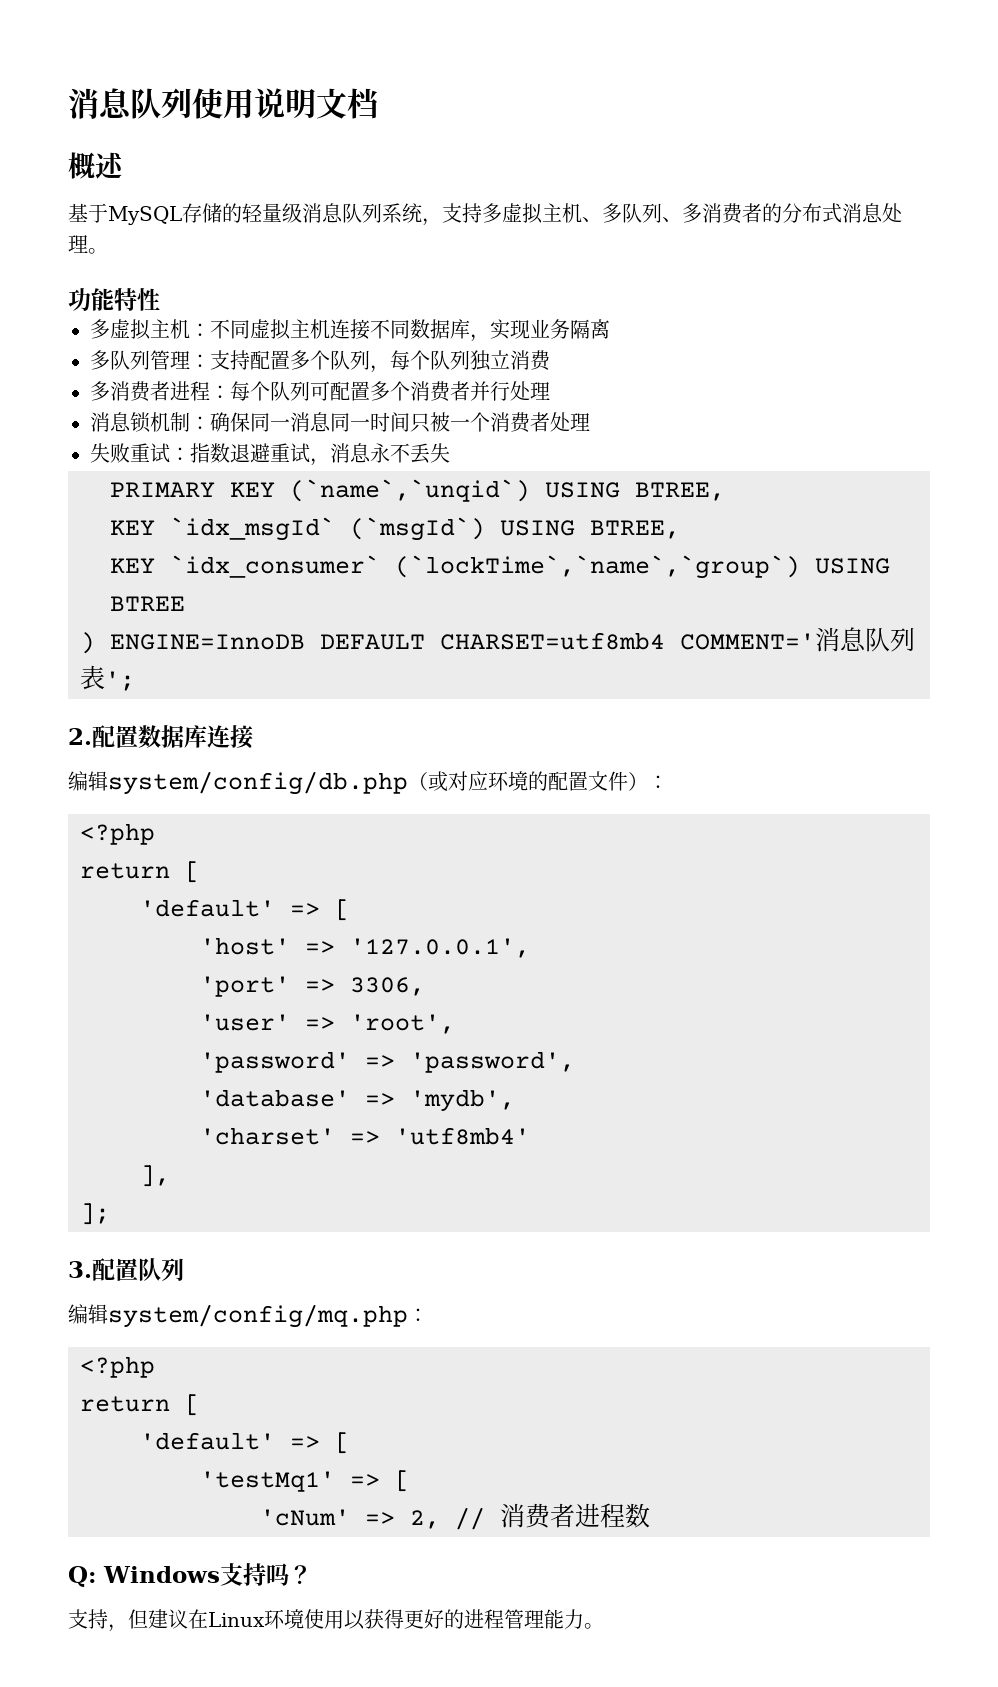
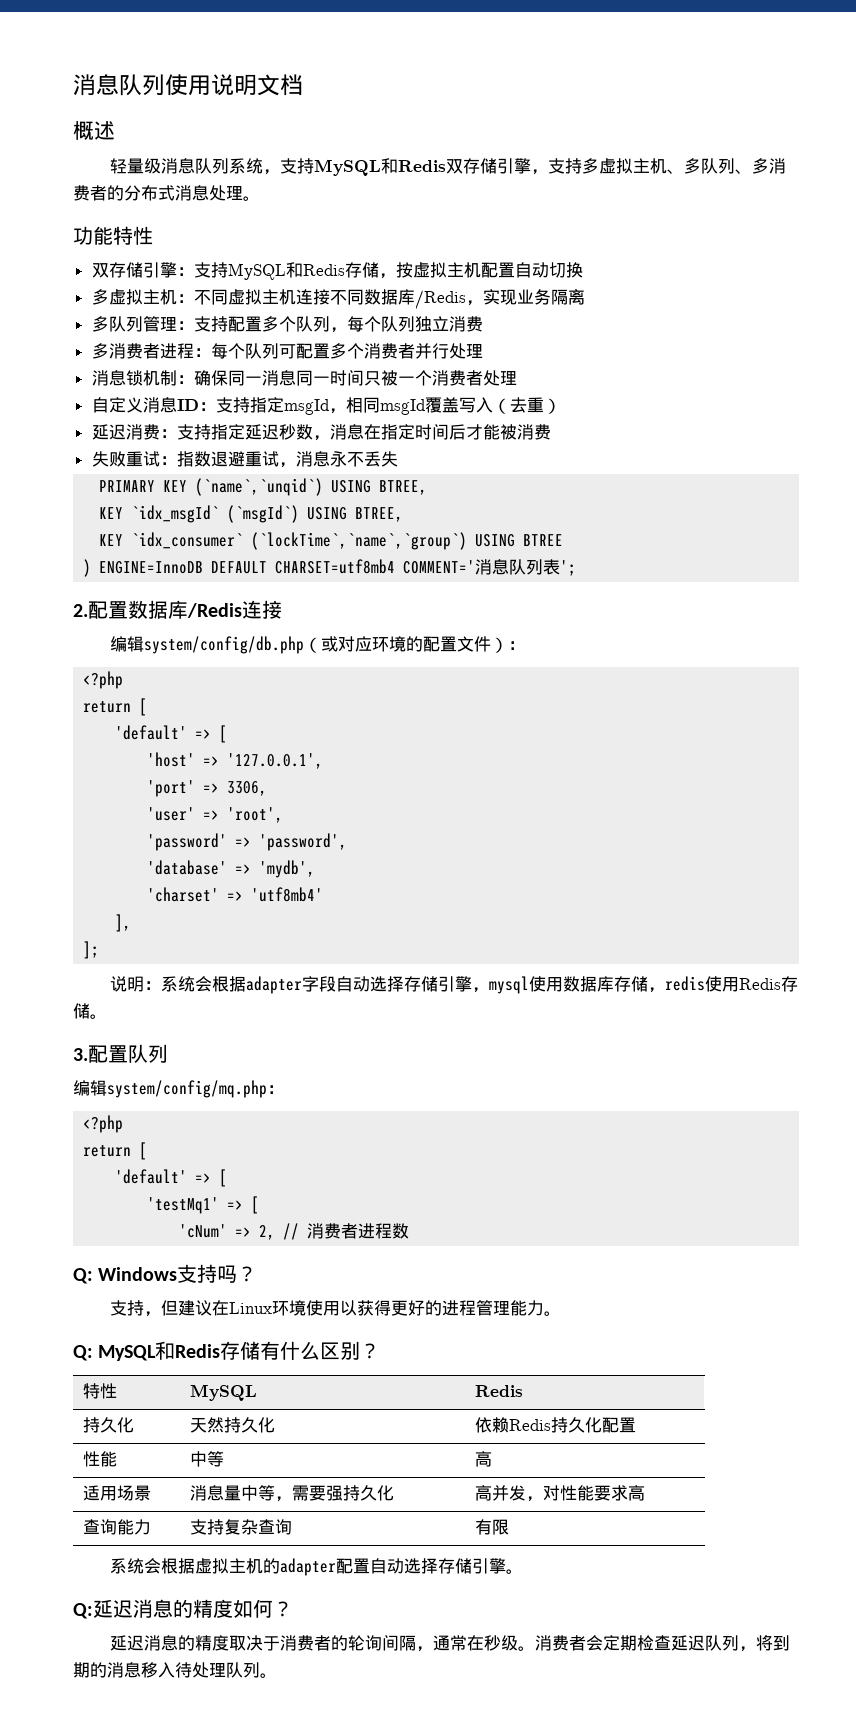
[68,203,242,225] 基于MySQL存储的 -> (115, 130) none
(482, 213) none -> [313,158,582,176] MySQL和Redis双存储引擎，支持
(160, 299) none -> [91,262,583,280] // 双存储引擎：支持MySQL和Redis存储，按虚拟主机配置自动切换
(470, 329) none -> [414,290,466,309] /Redis
(590, 422) none -> [91,397,561,415] [91,424,551,441] // 自定义消息ID：支持指定msgId，相同msgId覆盖写入（去重） // 延迟消费：支持指定延迟秒数，消息在指定时间后才能被消费
(207, 736) none -> [187,603,242,618] /Redis
(110, 1214) none -> [109,976,798,994] [73,1003,107,1019] // 说明：系统会根据adapter字段自动选择存储引擎，mysql使用数据库存储，redis使用Redis存储。
(604, 1626) none -> [73,1341,381,1361] [83,1383,118,1399] [190,1384,258,1401] [475,1385,524,1397] [83,1417,135,1433] [190,1417,276,1433] [475,1417,637,1433] [83,1451,118,1467] [190,1451,225,1467] [475,1451,493,1467] [83,1485,152,1501] [190,1485,395,1502] [475,1485,646,1502] [83,1519,152,1535] [190,1519,293,1535] [475,1519,510,1535] [109,1558,523,1576] [73,1599,293,1619] [109,1635,790,1652] [73,1662,277,1678] // Q: MySQL和Redis存储有什么区别？ // 特性 | MySQL | Redis // 持久化 | 天然持久化 | 依赖Redis持久化配置 // 性能 | 中等 | 高 // 适用场景 | 消息量中等，需要强持久化 | 高并发，对性能要求高 // 查询能力 | 支持复杂查询 | 有限 // 系统会根据虚拟主机的adapter配置自动选择存储引擎。 // Q:延迟消息的精度如何？ // 延迟消息的精度取决于消费者的轮询间隔，通常在秒级。消费者会定期检查延迟队列，将到期的消息移入待处理队列。

